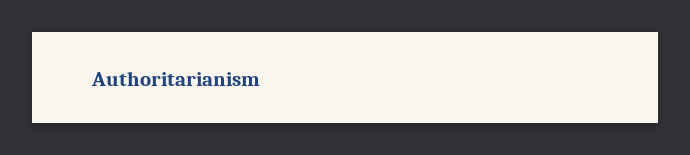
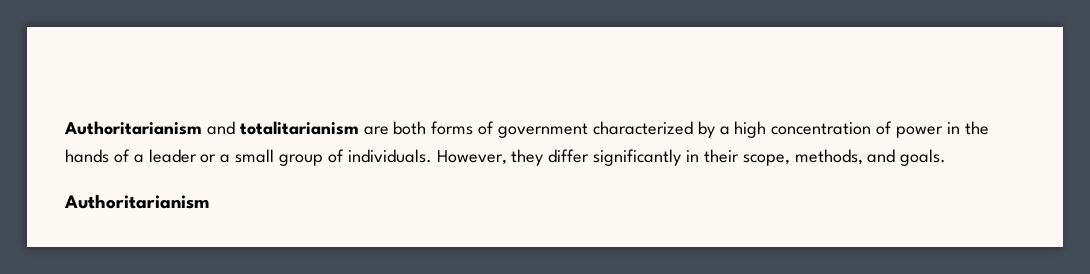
[91,71,260,86] Authoritarianism -> [64,121,989,138] [65,149,947,166] [64,194,209,209] Authoritarianism and totalitarianism are both forms of government characterized by a high concentration of power in the hands of a leader or a small group of individuals. However, they differ significantly in their scope, methods, and goals. // Authoritarianism

